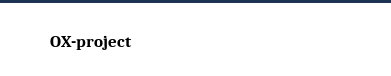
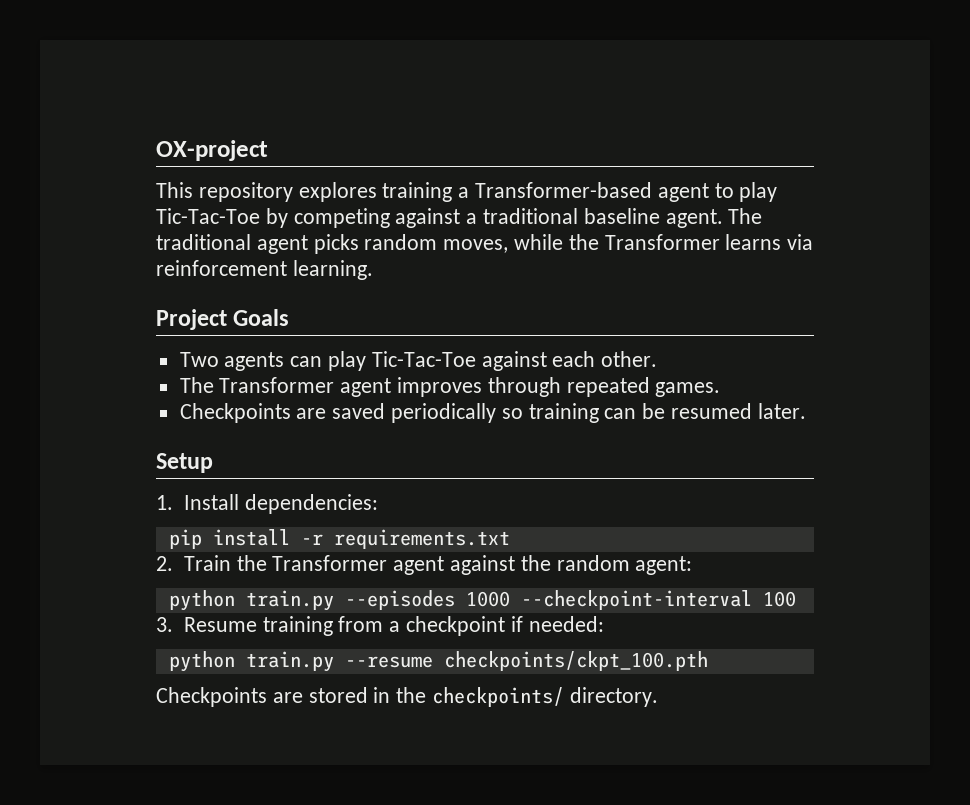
(132, 42) none -> [156,182,778,202] [156,208,763,228] [156,234,814,254] [156,260,373,280] [156,309,290,330] [179,351,658,371] [179,377,721,397] [179,403,806,423] [156,453,213,473] [156,494,378,514] [168,529,510,549] [156,555,693,575] [168,590,796,611] [156,616,604,636] [168,651,708,672] [156,687,658,707] // This repository explores training a Transformer-based agent to play Tic-Tac-Toe by competing against a traditional baseline agent. The traditional agent picks random moves, while the Transformer learns via reinforcement learning. // Project Goals // Two agents can play Tic-Tac-Toe against each other. // The Transformer agent improves through repeated games. // Checkpoints are saved periodically so training can be resumed later. // Setup // 1. Install dependencies: // pip install -r requirements.txt // 2. Train the Transformer agent against the random agent: // python train.py --episodes 1000 --checkpoint-interval 100 // 3. Resume training from a checkpoint if needed: // python train.py --resume checkpoints/ckpt_100.pth // Checkpoints are stored in the checkpoints/ directory.

